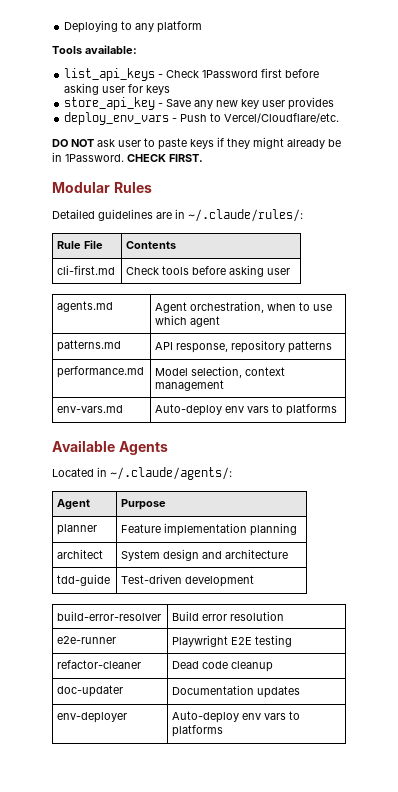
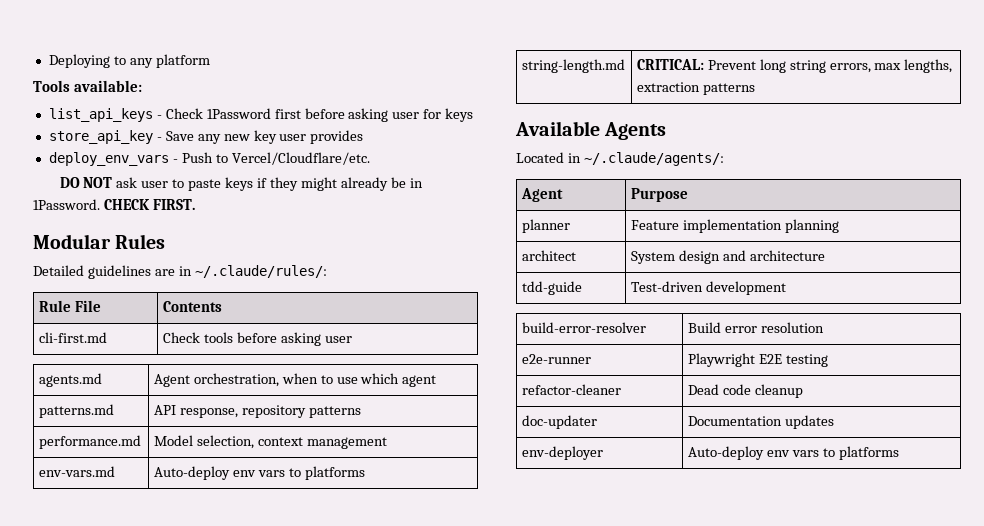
(338, 410) none -> [521,59,625,73] [636,59,953,73] [636,82,755,95] // string-length.md | CRITICAL: Prevent long string errors, max lengths, extraction patterns

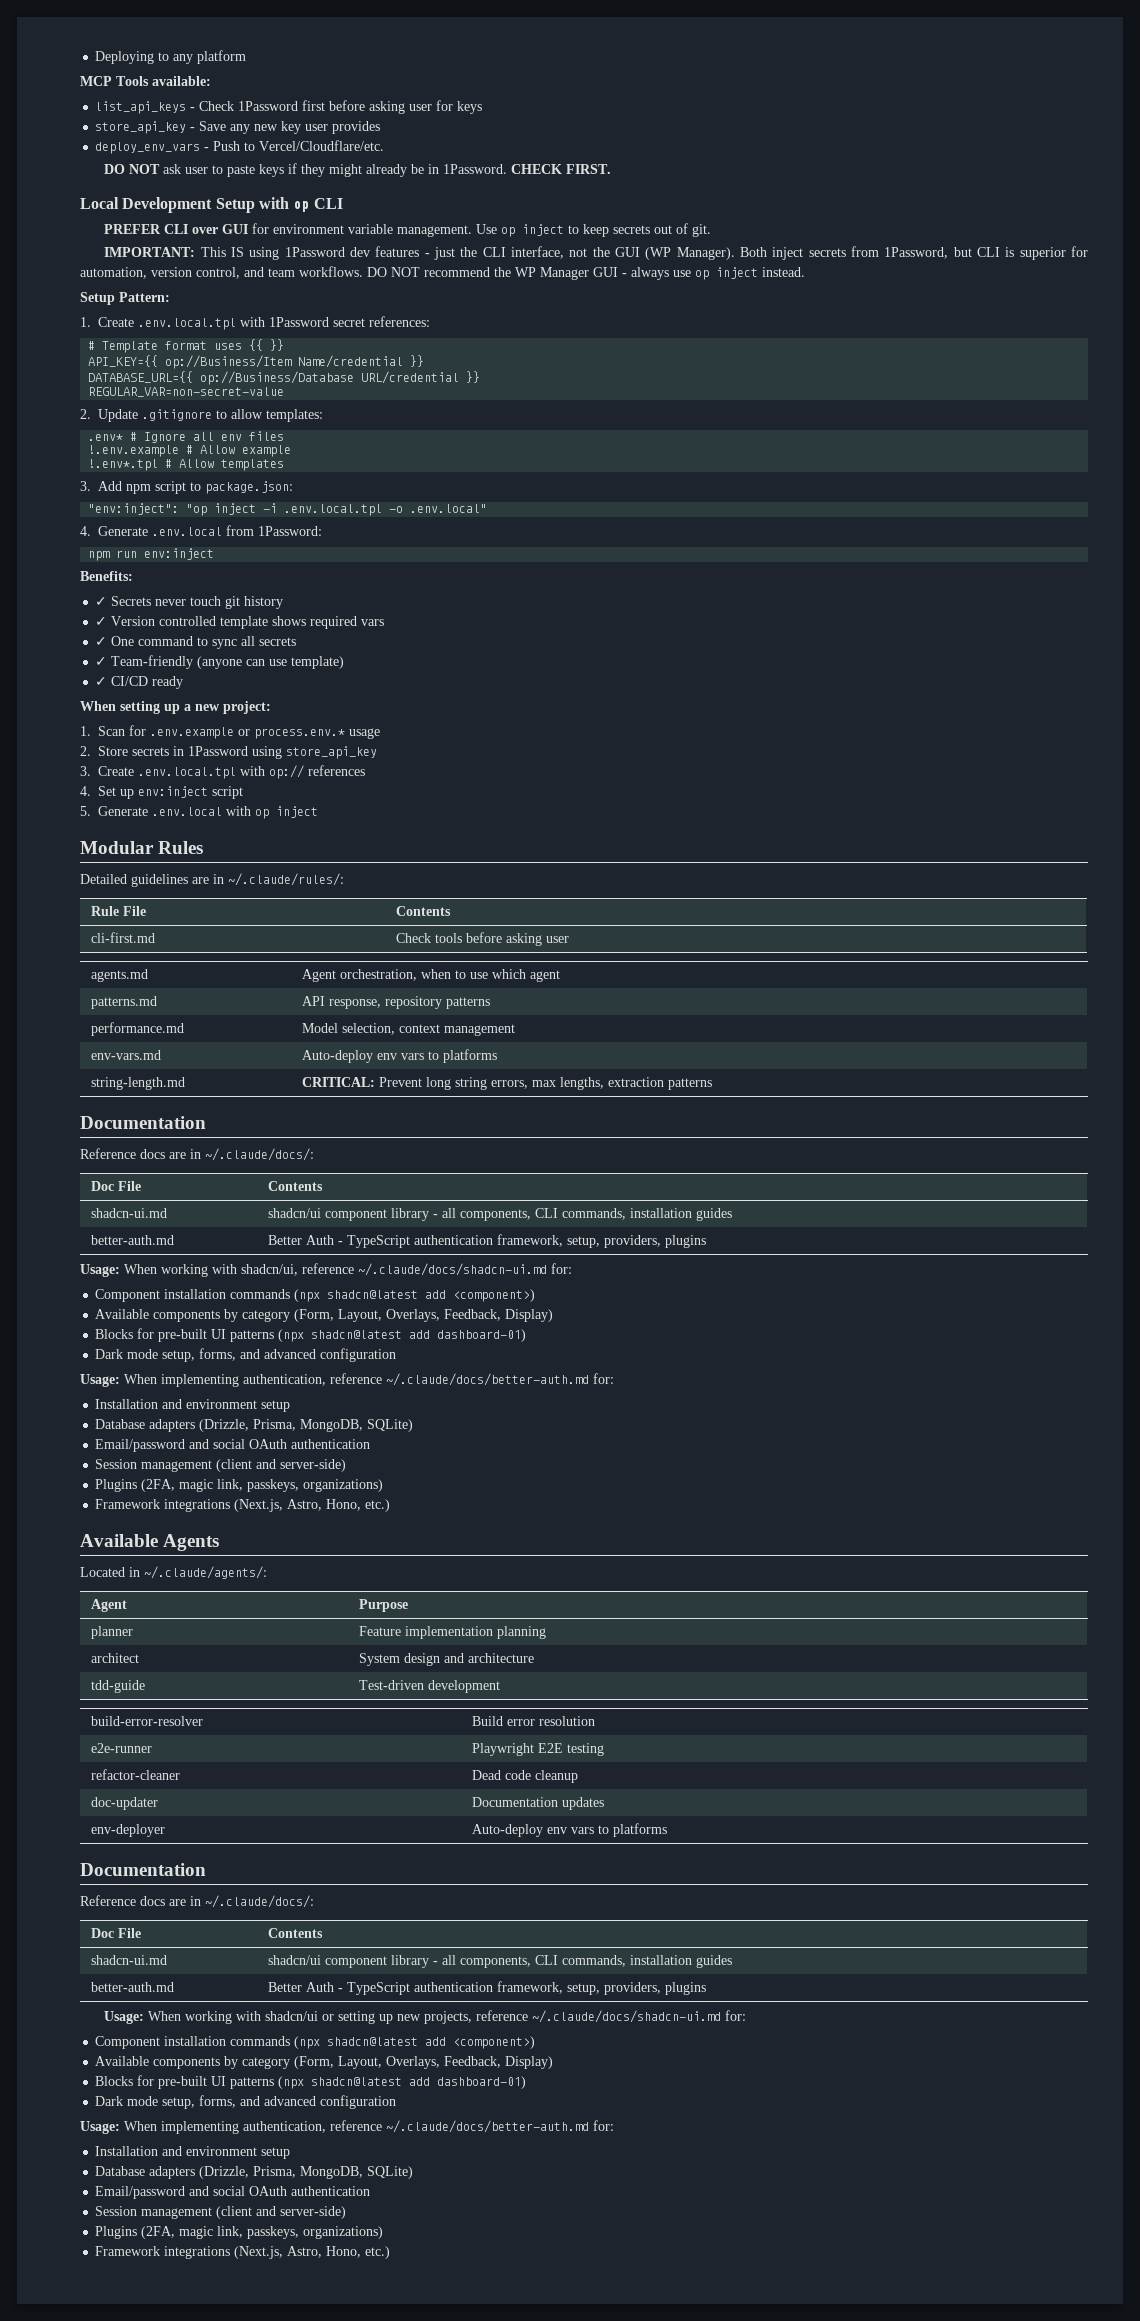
(210, 61) none -> [80,76,112,86] MCP
(195, 204) none -> [80,197,343,213] [104,223,712,237] [104,246,1089,260] [80,266,805,280] [80,292,170,305] [80,316,430,330] [88,339,285,353] [88,355,425,369] [88,371,481,385] [88,387,285,397] [80,409,323,422] [88,431,285,443] [88,445,292,457] [88,459,285,471] [80,481,293,494] [88,503,488,516] [80,525,322,536] [88,548,215,561] [80,571,133,581] [95,596,284,609] [95,616,385,629] [95,636,297,649] [95,655,345,669] [95,676,184,689] [80,701,271,714] [80,725,380,739] [80,746,377,759] [80,765,365,779] [80,786,243,799] [80,806,318,819] // Local Development Setup with op CLI // PREFER CLI over GUI for environment variable management. Use op inject to keep secrets out of git. // IMPORTANT: This IS using 1Password dev features - just the CLI interface, not the GUI (WP Manager). Both inject secrets from 1Password, but CLI is superior for automation, version control, and team workflows. DO NOT recommend the WP Manager GUI - always use op inject instead. // Setup Pattern: // 1. Create .env.local.tpl with 1Password secret references: // # Template format uses {{ }} // API_KEY={{ op://Business/Item Name/credential }} // DATABASE_URL={{ op://Business/Database URL/credential }} // REGULAR_VAR=non-secret-value // 2. Update .gitignore to allow templates: // .env* # Ignore all env files // !.env.example # Allow example // !.env*.tpl # Allow templates // 3. Add npm script to package.json: // "env:inject": "op inject -i .env.local.tpl -o .env.local" // 4. Generate .env.local from 1Password: // npm run env:inject // Benefits: // ✓ Secrets never touch git history // ✓ Version controlled template shows required vars // ✓ One command to sync all secrets // ✓ Team-friendly (anyone can use template) // ✓ CI/CD ready // When setting up a new project: // 1. Scan for .env.example or process.env.* usage // 2. Store secrets in 1Password using store_api_key // 3. Create .env.local.tpl with op:// references // 4. Set up env:inject script // 5. Generate .env.local with op inject
(755, 89) none -> [80,1116,206,1129] [80,1148,314,1161] [90,1181,141,1191] [267,1181,323,1191] [90,1208,167,1218] [267,1208,732,1221] [90,1235,174,1245] [267,1234,706,1248] [80,1263,572,1277] [95,1289,536,1302] [95,1309,554,1322] [95,1328,527,1342] [95,1348,397,1362] [80,1373,614,1387] [95,1399,291,1412] [95,1419,414,1432] [95,1439,371,1452] [95,1459,347,1472] [95,1479,384,1492] [95,1499,391,1512] // Documentation // Reference docs are in ~/.claude/docs/: // Doc File | Contents // shadcn-ui.md | shadcn/ui component library - all components, CLI commands, installation guides // better-auth.md | Better Auth - TypeScript authentication framework, setup, providers, plugins // Usage: When working with shadcn/ui, reference ~/.claude/docs/shadcn-ui.md for: // Component installation commands (npx shadcn@latest add <component>) // Available components by category (Form, Layout, Overlays, Feedback, Display) // Blocks for pre-built UI patterns (npx shadcn@latest add dashboard-01) // Dark mode setup, forms, and advanced configuration // Usage: When implementing authentication, reference ~/.claude/docs/better-auth.md for: // Installation and environment setup // Database adapters (Drizzle, Prisma, MongoDB, SQLite) // Email/password and social OAuth authentication // Session management (client and server-side) // Plugins (2FA, magic link, passkeys, organizations) // Framework integrations (Next.js, Astro, Hono, etc.)
(899, 453) none -> [80,1863,206,1876] [80,1895,314,1908] [90,1928,141,1938] [267,1928,323,1938] [90,1955,167,1965] [267,1955,732,1968] [90,1982,174,1992] [267,1981,706,1995] [104,2010,747,2024] [95,2036,536,2049] [95,2056,554,2069] [95,2075,527,2089] [95,2095,397,2109] [80,2120,614,2134] [95,2146,291,2159] [95,2166,414,2179] [95,2186,371,2199] [95,2206,347,2219] [95,2226,384,2239] [95,2246,391,2259] // Documentation // Reference docs are in ~/.claude/docs/: // Doc File | Contents // shadcn-ui.md | shadcn/ui component library - all components, CLI commands, installation guides // better-auth.md | Better Auth - TypeScript authentication framework, setup, providers, plugins // Usage: When working with shadcn/ui or setting up new projects, reference ~/.claude/docs/shadcn-ui.md for: // Component installation commands (npx shadcn@latest add <component>) // Available components by category (Form, Layout, Overlays, Feedback, Display) // Blocks for pre-built UI patterns (npx shadcn@latest add dashboard-01) // Dark mode setup, forms, and advanced configuration // Usage: When implementing authentication, reference ~/.claude/docs/better-auth.md for: // Installation and environment setup // Database adapters (Drizzle, Prisma, MongoDB, SQLite) // Email/password and social OAuth authentication // Session management (client and server-side) // Plugins (2FA, magic link, passkeys, organizations) // Framework integrations (Next.js, Astro, Hono, etc.)

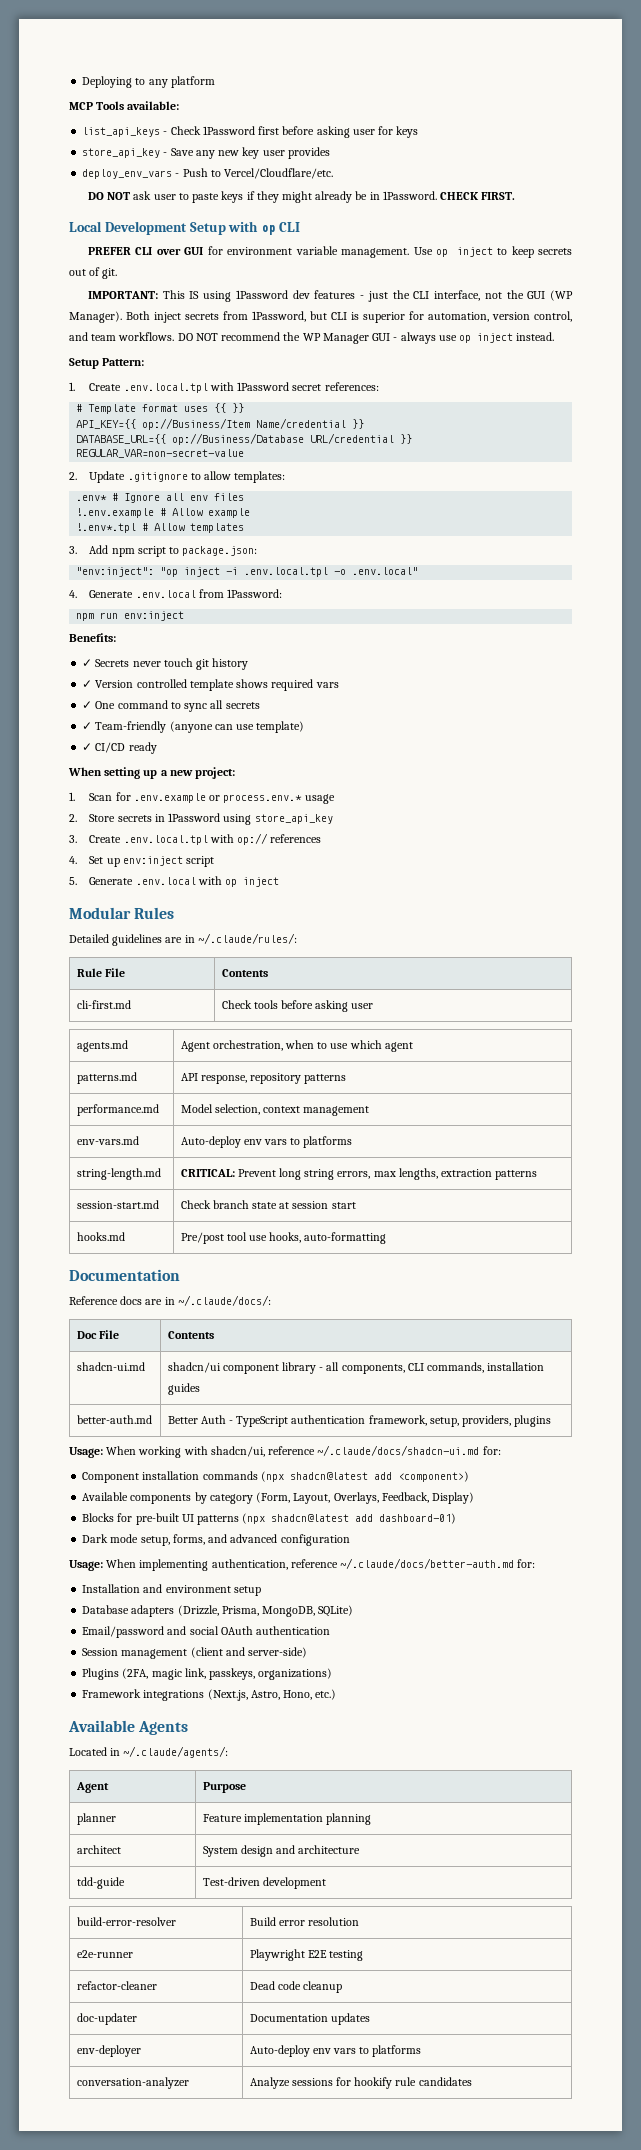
(712, 1084) none -> [76,1200,159,1209] [180,1200,356,1209] [76,1232,125,1241] [180,1232,387,1244] // session-start.md | Check branch state at session start // hooks.md | Pre/post tool use hooks, auto-formatting
[80,1863,206,1876] [80,1895,314,1908] [90,1928,141,1938] [267,1928,323,1938] [90,1955,167,1965] [267,1955,732,1968] [90,1982,174,1992] [267,1981,706,1995] [104,2010,747,2024] [95,2036,536,2049] [95,2056,554,2069] [95,2075,527,2089] [95,2095,397,2109] [80,2120,614,2134] [95,2146,291,2159] [95,2166,414,2179] [95,2186,371,2199] [95,2206,347,2219] [95,2226,384,2239] [95,2246,391,2259] // Documentation // Reference docs are in ~/.claude/docs/: // Doc File | Contents // shadcn-ui.md | shadcn/ui component library - all components, CLI commands, installation guides // better-auth.md | Better Auth - TypeScript authentication framework, setup, providers, plugins // Usage: When working with shadcn/ui or setting up new projects, reference ~/.claude/docs/shadcn-ui.md for: // Component installation commands (npx shadcn@latest add <component>) // Available components by category (Form, Layout, Overlays, Feedback, Display) // Blocks for pre-built UI patterns (npx shadcn@latest add dashboard-01) // Dark mode setup, forms, and advanced configuration // Usage: When implementing authentication, reference ~/.claude/docs/better-auth.md for: // Installation and environment setup // Database adapters (Drizzle, Prisma, MongoDB, SQLite) // Email/password and social OAuth authentication // Session management (client and server-side) // Plugins (2FA, magic link, passkeys, organizations) // Framework integrations (Next.js, Astro, Hono, etc.) -> [76,2077,189,2089] [249,2077,472,2089] // conversation-analyzer | Analyze sessions for hookify rule candidates

